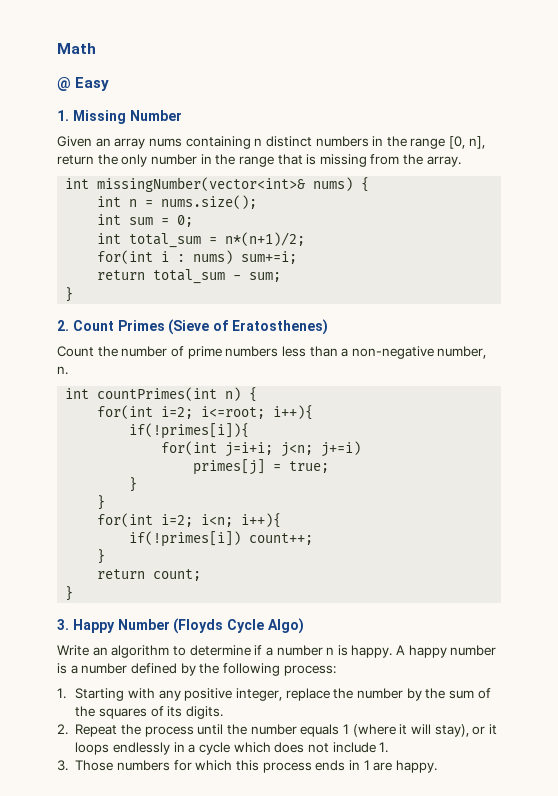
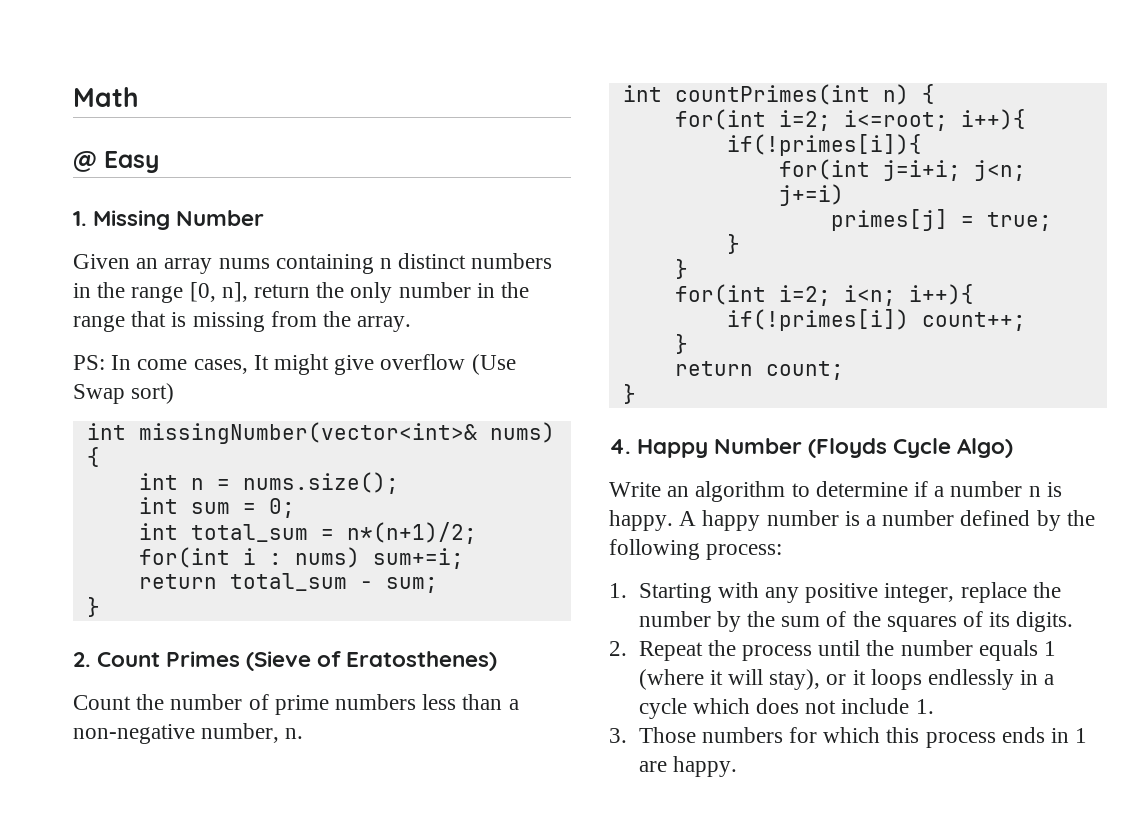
(461, 161) none -> [73,354,516,375] [73,383,175,404] // PS: In come cases, It might give overflow (Use Swap sort)
[57,619,69,630] 3. -> [609,439,631,454] 4.

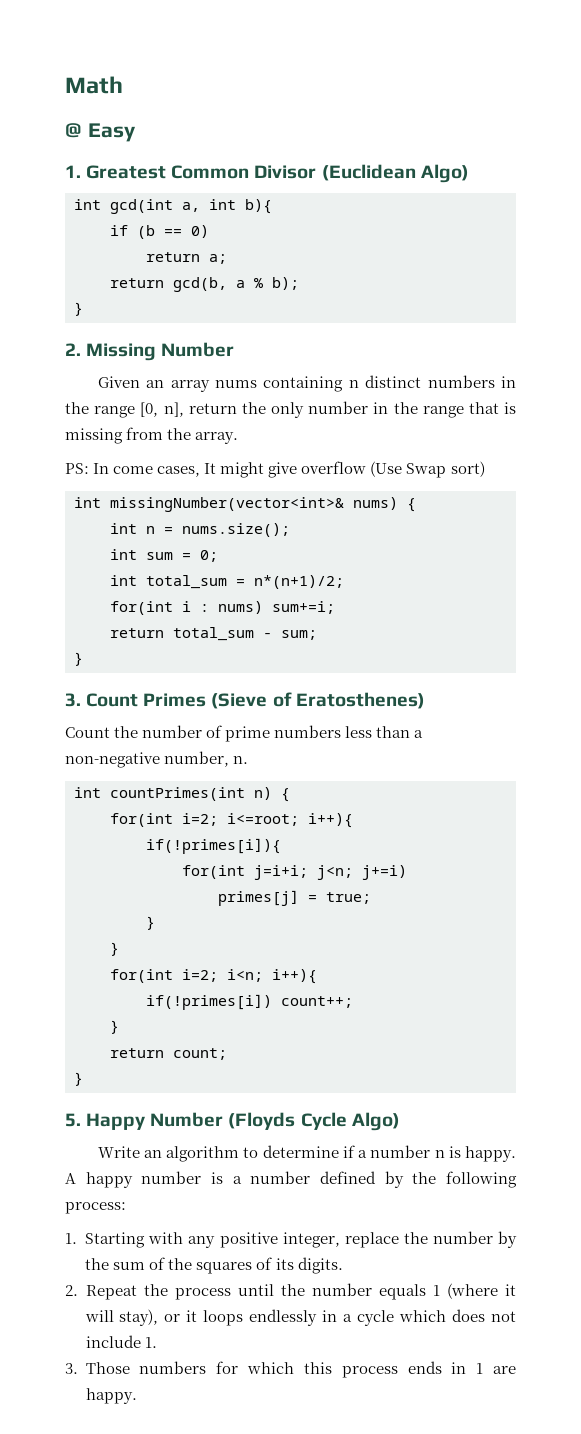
(87, 218) none -> [86,164,469,183] [74,199,272,214] [110,225,209,239] [146,252,227,264] [110,277,299,292] [74,302,83,316] [65,343,81,356] Greatest Common Divisor (Euclidean Algo) // int gcd(int a, int b){ // if (b == 0) // return a; // return gcd(b, a % b); // } // 2.
[73,652,91,667] 2. -> [65,693,81,707] 3.
[609,439,631,454] 4. -> [65,1113,81,1127] 5.

